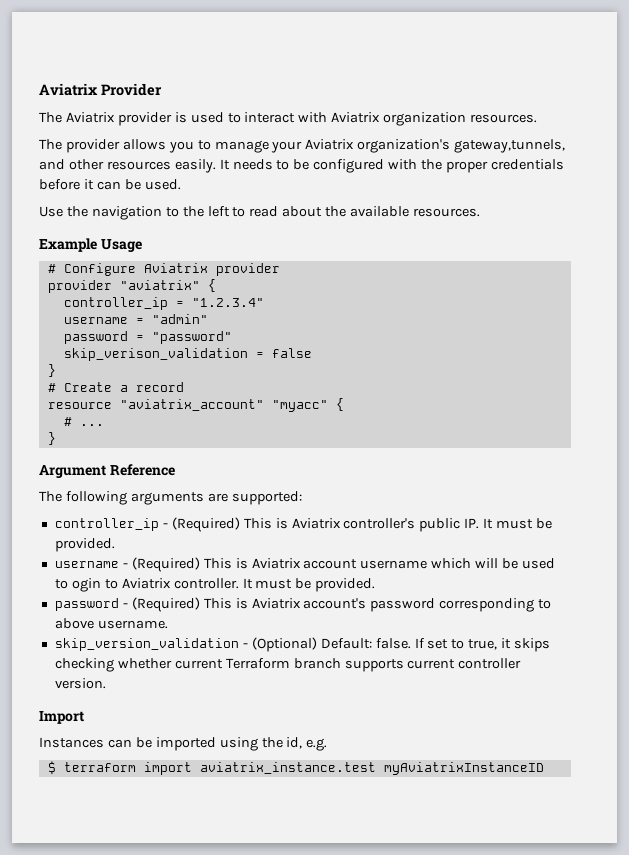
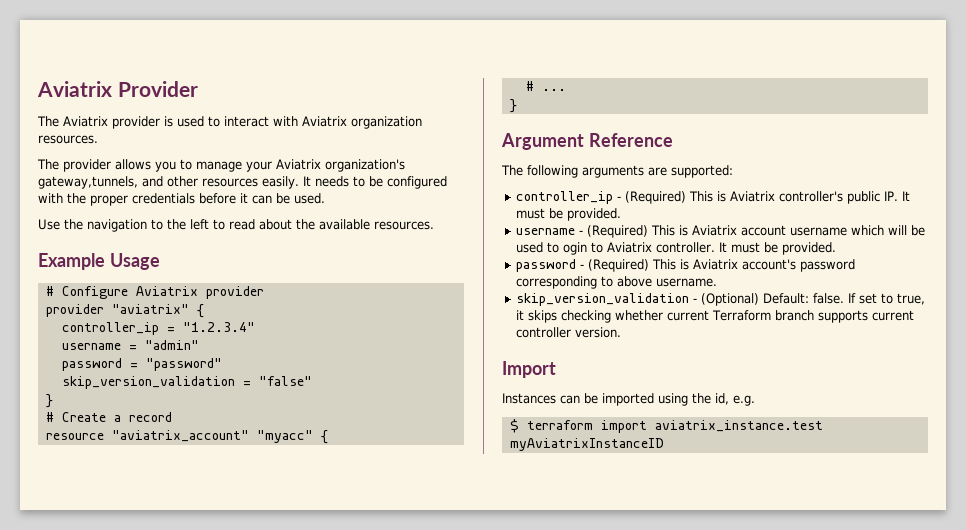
[63,348,312,361] skip_verison_validation = false -> [61,376,312,389] skip_version_validation = "false"

